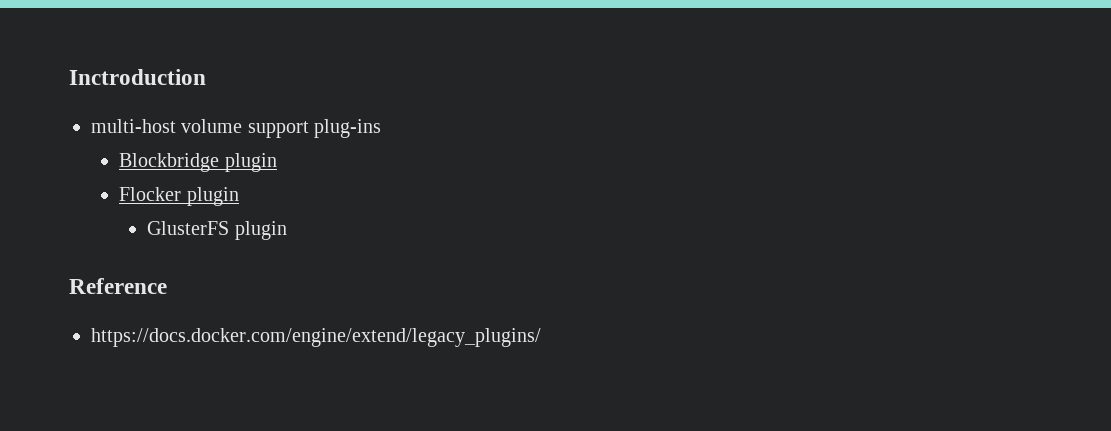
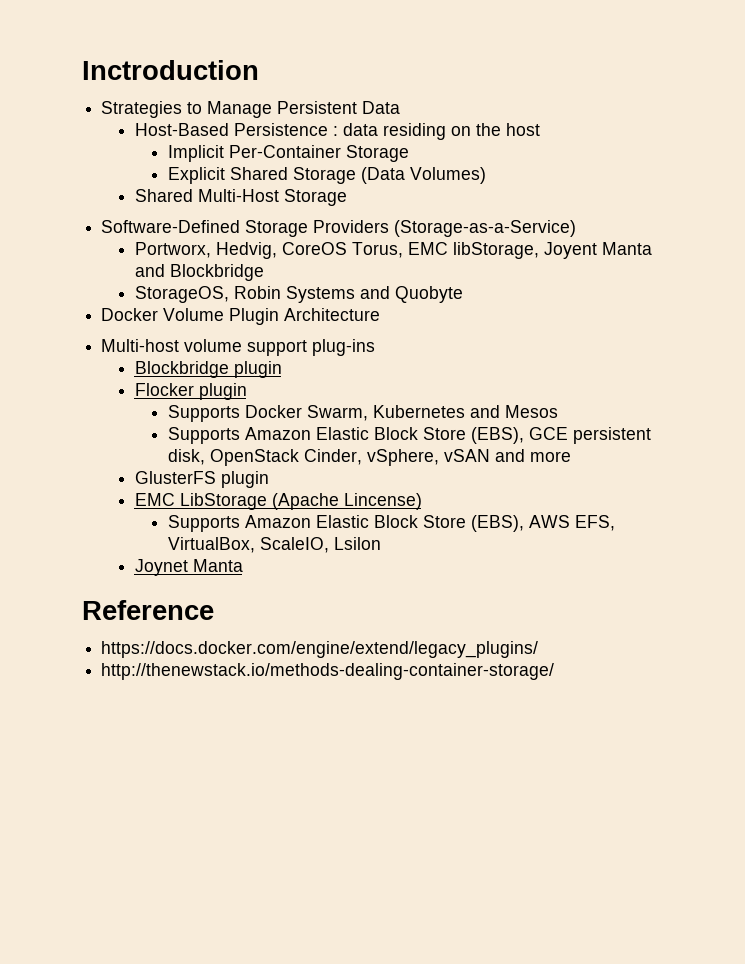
[91,119,176,133] multi-host -> [101,101,401,118] [134,123,540,140] [167,145,409,162] [167,167,486,184] [134,189,347,206] [101,220,577,237] [134,242,652,259] [134,264,264,281] [134,286,463,303] [101,308,381,325] [101,339,180,352] Strategies to Manage Persistent Data // Host-Based Persistence : data residing on the host // Implicit Per-Container Storage // Explicit Shared Storage (Data Volumes) // Shared Multi-Host Storage // Software-Defined Storage Providers (Storage-as-a-Service) // Portworx, Hedvig, CoreOS Torus, EMC libStorage, Joyent Manta and Blockbridge // StorageOS, Robin Systems and Quobyte // Docker Volume Plugin Architecture // Multi-host
[147,221,287,240] GlusterFS plugin -> [167,405,558,422] [167,427,651,444] [167,449,571,466] [134,471,269,488] [134,493,422,510] [167,515,615,532] [167,537,381,553] [134,559,243,576] Supports Docker Swarm, Kubernetes and Mesos // Supports Amazon Elastic Block Store (EBS), GCE persistent disk, OpenStack Cinder, vSphere, vSAN and more // GlusterFS plugin // EMC LibStorage (Apache Lincense) // Supports Amazon Elastic Block Store (EBS), AWS EFS, VirtualBox, ScaleIO, Lsilon // Joynet Manta
(541, 337) none -> [101,663,555,680] // http://thenewstack.io/methods-dealing-container-storage/

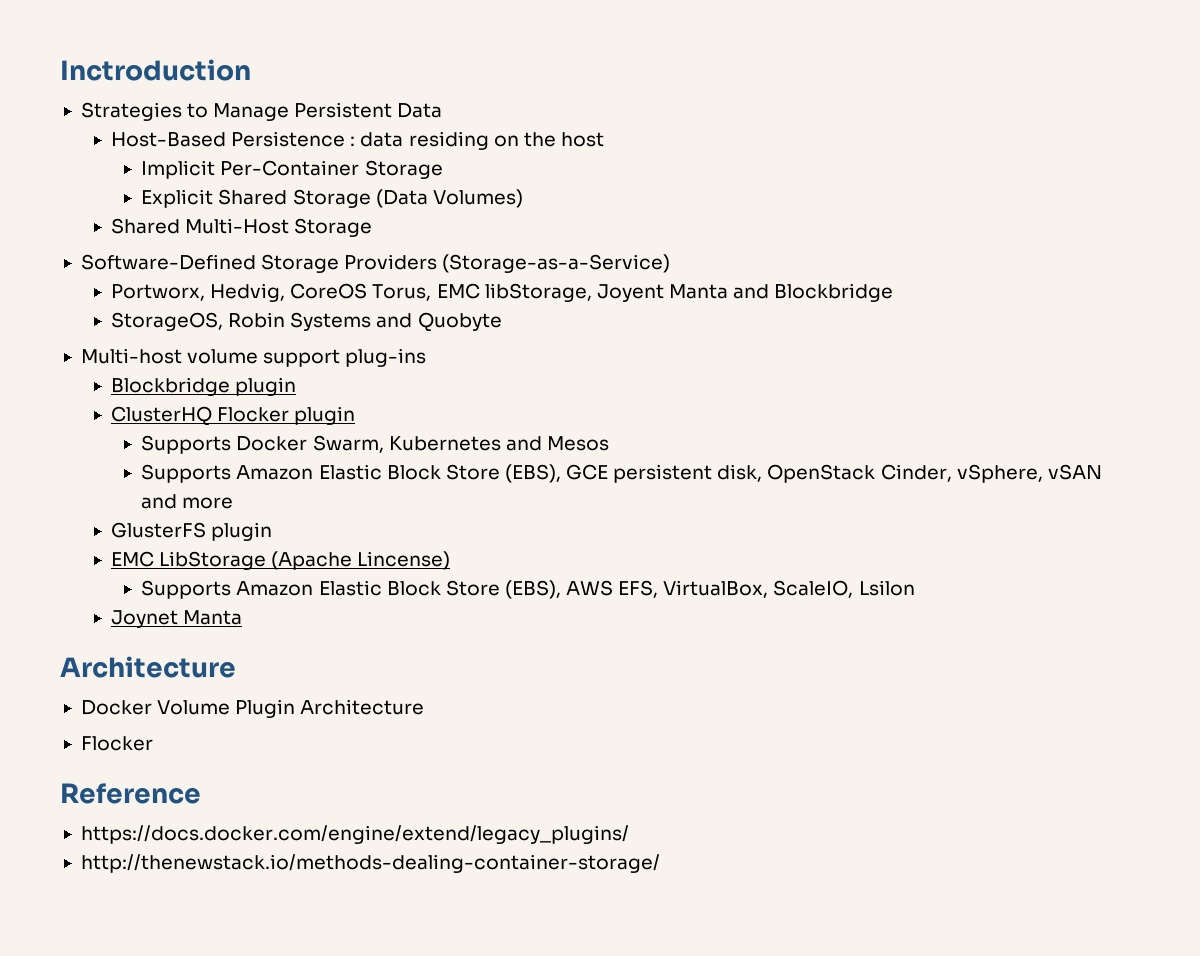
[101,308,381,325] // Docker Volume Plugin Architecture -> (502, 322) none
(282, 369) none -> [111,406,213,426] ClusterHQ
(243, 565) none -> [60,656,236,678] [80,699,425,718] [80,736,153,751] // Architecture // Docker Volume Plugin Architecture // Flocker

